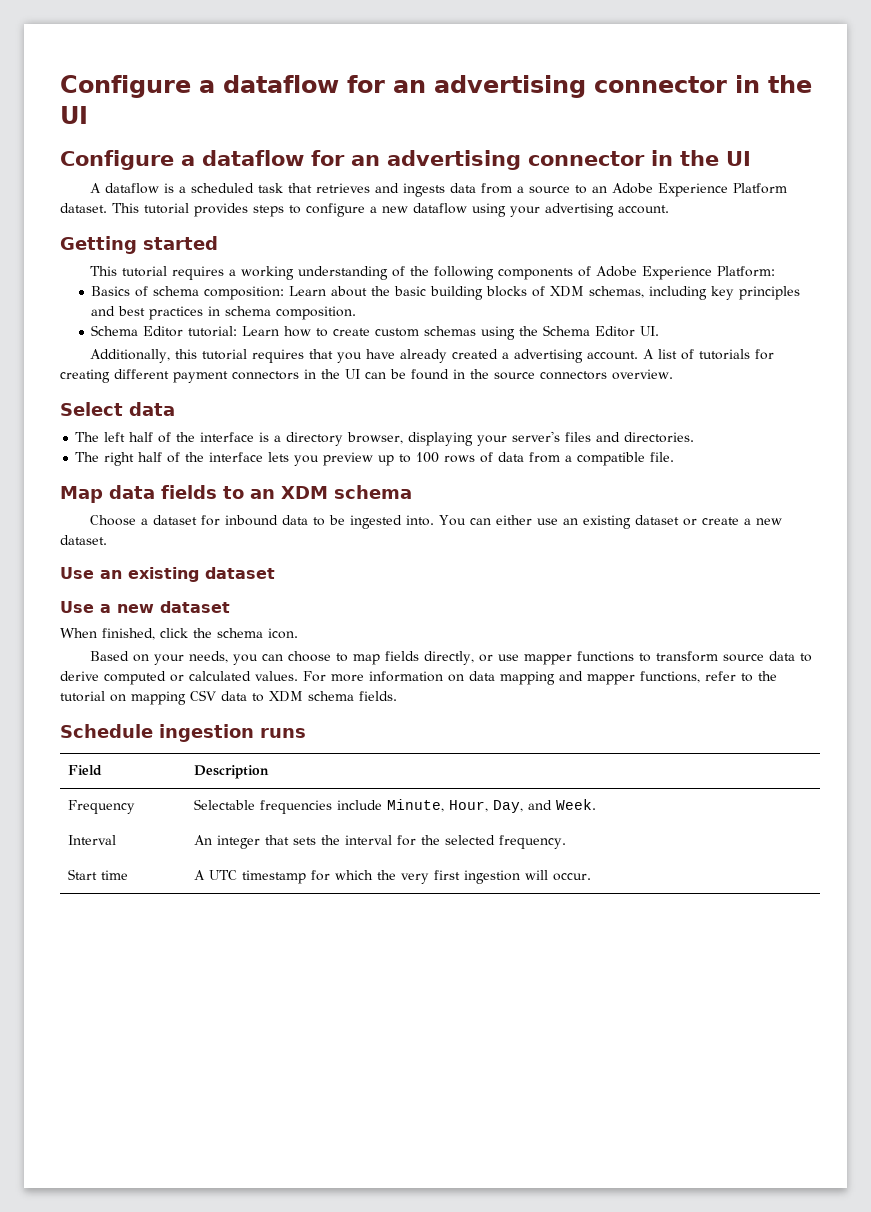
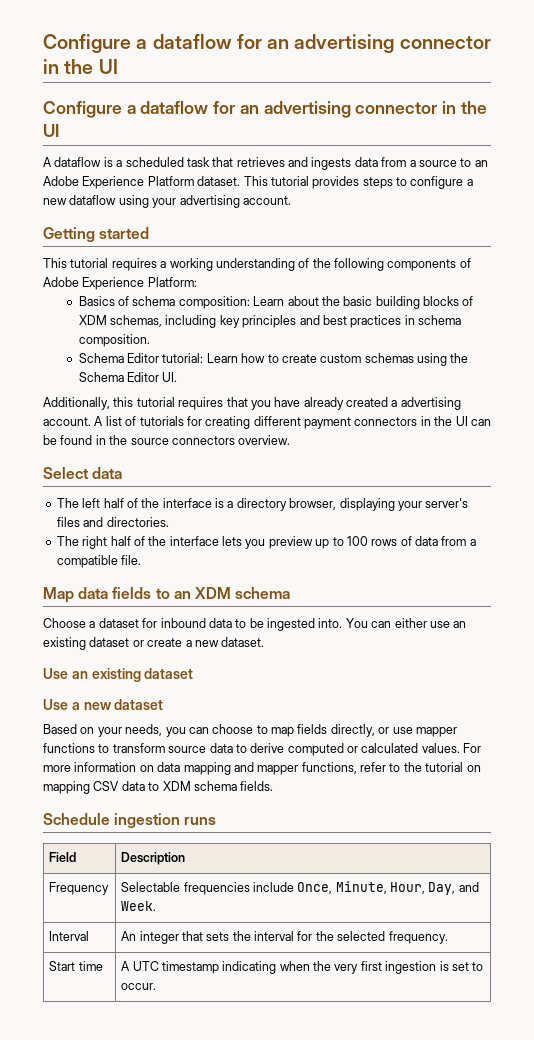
[60,628,298,640] // When finished, click the schema icon. -> (164, 704) none
(382, 805) none -> [297,882,333,894] Once,
[310,870,373,881] for which -> [222,961,310,974] indicating when
[524,870,548,880] will -> [439,961,484,971] is set to

